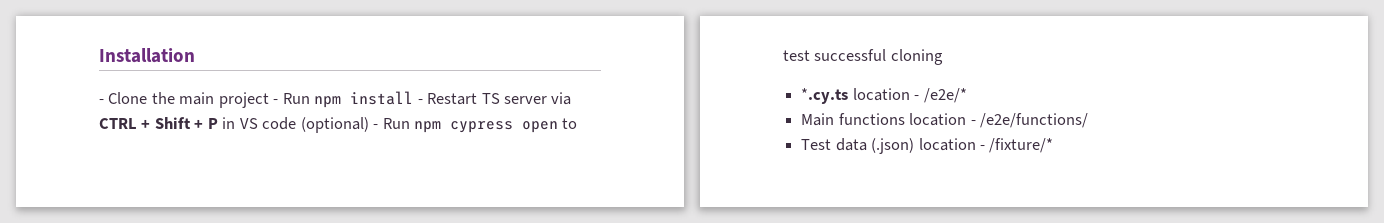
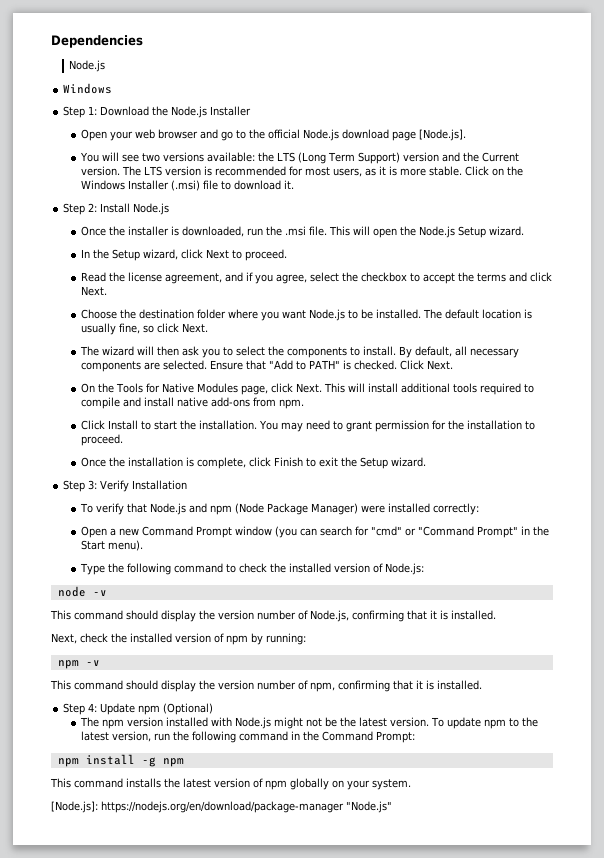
[99,48,195,63] [99,91,572,108] [99,117,578,133] [783,49,943,65] [801,88,967,104] [801,113,1088,128] [801,138,1054,154] Installation // - Clone the main project - Run npm install - Restart TS server via CTRL + Shift + P in VS code (optional) - Run npm cypress open to test successful cloning // *.cy.ts location - /e2e/* // Main functions location - /e2e/functions/ // Test data (.json) location - /fixture/* -> [51,35,143,48] [69,60,106,72] [63,83,113,94] [63,106,252,118] [81,129,467,141] [80,152,520,164] [81,166,524,177] [81,180,295,191] [63,203,170,215] [81,226,525,238] [81,249,288,261] [81,272,553,284] [81,286,108,296] [81,309,533,321] [81,323,209,335] [80,346,520,358] [81,360,454,372] [81,383,535,395] [81,397,305,409] [81,420,536,432] [81,434,124,446] [81,457,427,469] [63,480,188,492] [80,503,480,515] [81,526,550,538] [81,540,144,551] [80,563,425,575] [57,586,107,597] [50,610,496,622] [51,633,306,645] [57,660,100,669] [50,680,482,692] [63,703,214,715] [80,717,539,729] [81,731,416,743] [57,754,184,767] [50,778,411,790] [51,801,392,813] Dependencies // Node.js // Windows // Step 1: Download the Node.js Installer // Open your web browser and go to the official Node.js download page [Node.js]. // You will see two versions available: the LTS (Long Term Support) version and the Current version. The LTS version is recommended for most users, as it is more stable. Click on the Windows Installer (.msi) file to download it. // Step 2: Install Node.js // Once the installer is downloaded, run the .msi file. This will open the Node.js Setup wizard. // In the Setup wizard, click Next to proceed. // Read the license agreement, and if you agree, select the checkbox to accept the terms and click Next. // Choose the destination folder where you want Node.js to be installed. The default location is usually fine, so click Next. // The wizard will then ask you to select the components to install. By default, all necessary components are selected. Ensure that "Add to PATH" is checked. Click Next. // On the Tools for Native Modules page, click Next. This will install additional tools required to compile and install native add-ons from npm. // Click Install to start the installation. You may need to grant permission for the installation to proceed. // Once the installation is complete, click Finish to exit the Setup wizard. // Step 3: Verify Installation // To verify that Node.js and npm (Node Package Manager) were installed correctly: // Open a new Command Prompt window (you can search for "cmd" or "Command Prompt" in the Start menu). // Type the following command to check the installed version of Node.js: // node -v // This command should display the version number of Node.js, confirming that it is installed. // Next, check the installed version of npm by running: // npm -v // This command should display the version number of npm, confirming that it is installed. // Step 4: Update npm (Optional) // The npm version installed with Node.js might not be the latest version. To update npm to the latest version, run the following command in the Command Prompt: // npm install -g npm // This command installs the latest version of npm globally on your system. // [Node.js]: https://nodejs.org/en/download/package-manager "Node.js"

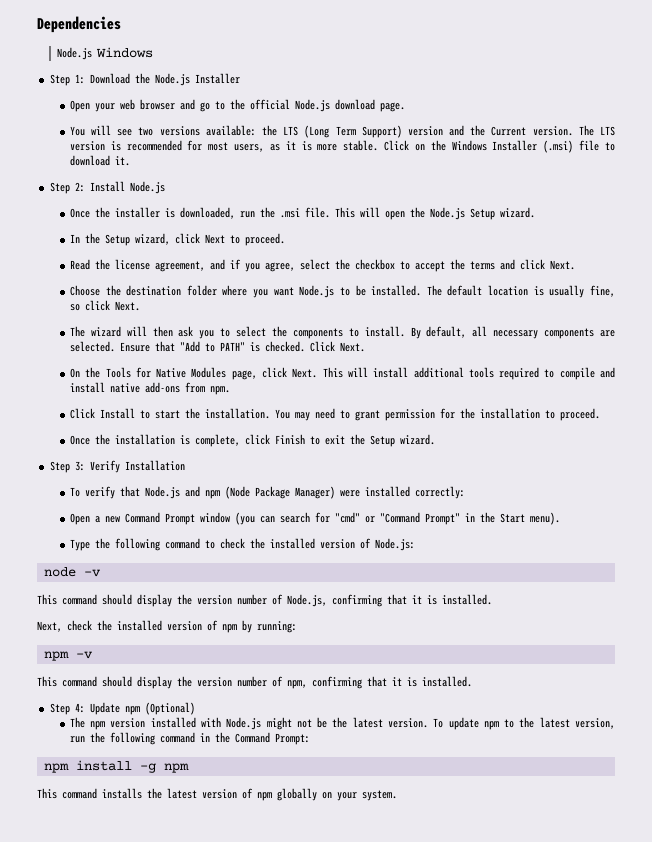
(106, 66) // -> (93, 53) none
[392,129,467,141] page [Node.js]. -> [379,102,405,112] page.
[51,801,392,813] // [Node.js]: https://nodejs.org/en/download/package-manager "Node.js" -> (397, 795) none

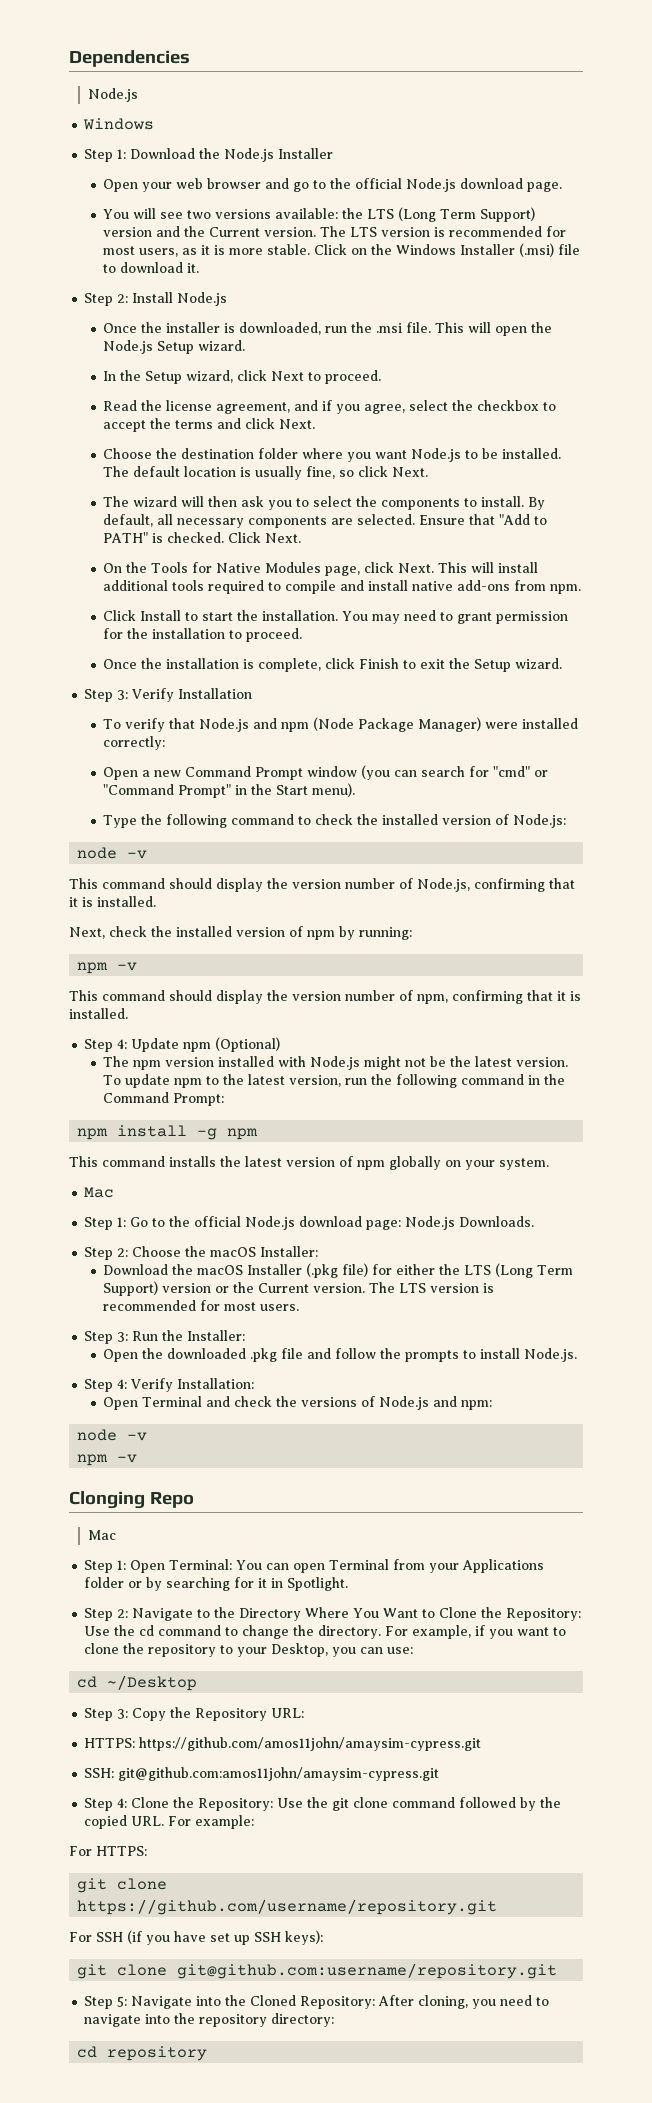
(93, 53) none -> (138, 95) //
(397, 795) none -> [84,1187,115,1198] [84,1216,535,1230] [84,1246,319,1260] [103,1263,574,1278] [103,1281,495,1296] [103,1300,300,1311] [84,1330,246,1344] [103,1348,578,1362] [84,1378,255,1392] [103,1396,493,1410] [77,1429,148,1441] [77,1454,138,1466] [69,1491,194,1509] [87,1530,116,1540] [84,1559,545,1573] [84,1577,349,1591] [84,1607,582,1621] [84,1625,567,1639] [84,1643,414,1657] [77,1675,198,1691] [84,1707,305,1721] [84,1737,482,1751] [84,1767,440,1781] [84,1797,562,1811] [84,1815,255,1829] [69,1846,147,1856] [77,1878,168,1893] [77,1899,498,1915] [69,1930,323,1945] [77,1963,558,1979] [84,1995,550,2009] [84,2013,335,2027] [77,2046,208,2061] // Mac // Step 1: Go to the official Node.js download page: Node.js Downloads. // Step 2: Choose the macOS Installer: // Download the macOS Installer (.pkg file) for either the LTS (Long Term Support) version or the Current version. The LTS version is recommended for most users. // Step 3: Run the Installer: // Open the downloaded .pkg file and follow the prompts to install Node.js. // Step 4: Verify Installation: // Open Terminal and check the versions of Node.js and npm: // node -v // npm -v // Clonging Repo // Mac // Step 1: Open Terminal: You can open Terminal from your Applications folder or by searching for it in Spotlight. // Step 2: Navigate to the Directory Where You Want to Clone the Repository: Use the cd command to change the directory. For example, if you want to clone the repository to your Desktop, you can use: // cd ~/Desktop // Step 3: Copy the Repository URL: // HTTPS: https://github.com/amos11john/amaysim-cypress.git // SSH: git@github.com:amos11john/amaysim-cypress.git // Step 4: Clone the Repository: Use the git clone command followed by the copied URL. For example: // For HTTPS: // git clone https://github.com/username/repository.git // For SSH (if you have set up SSH keys): // git clone git@github.com:username/repository.git // Step 5: Navigate into the Cloned Repository: After cloning, you need to navigate into the repository directory: // cd repository

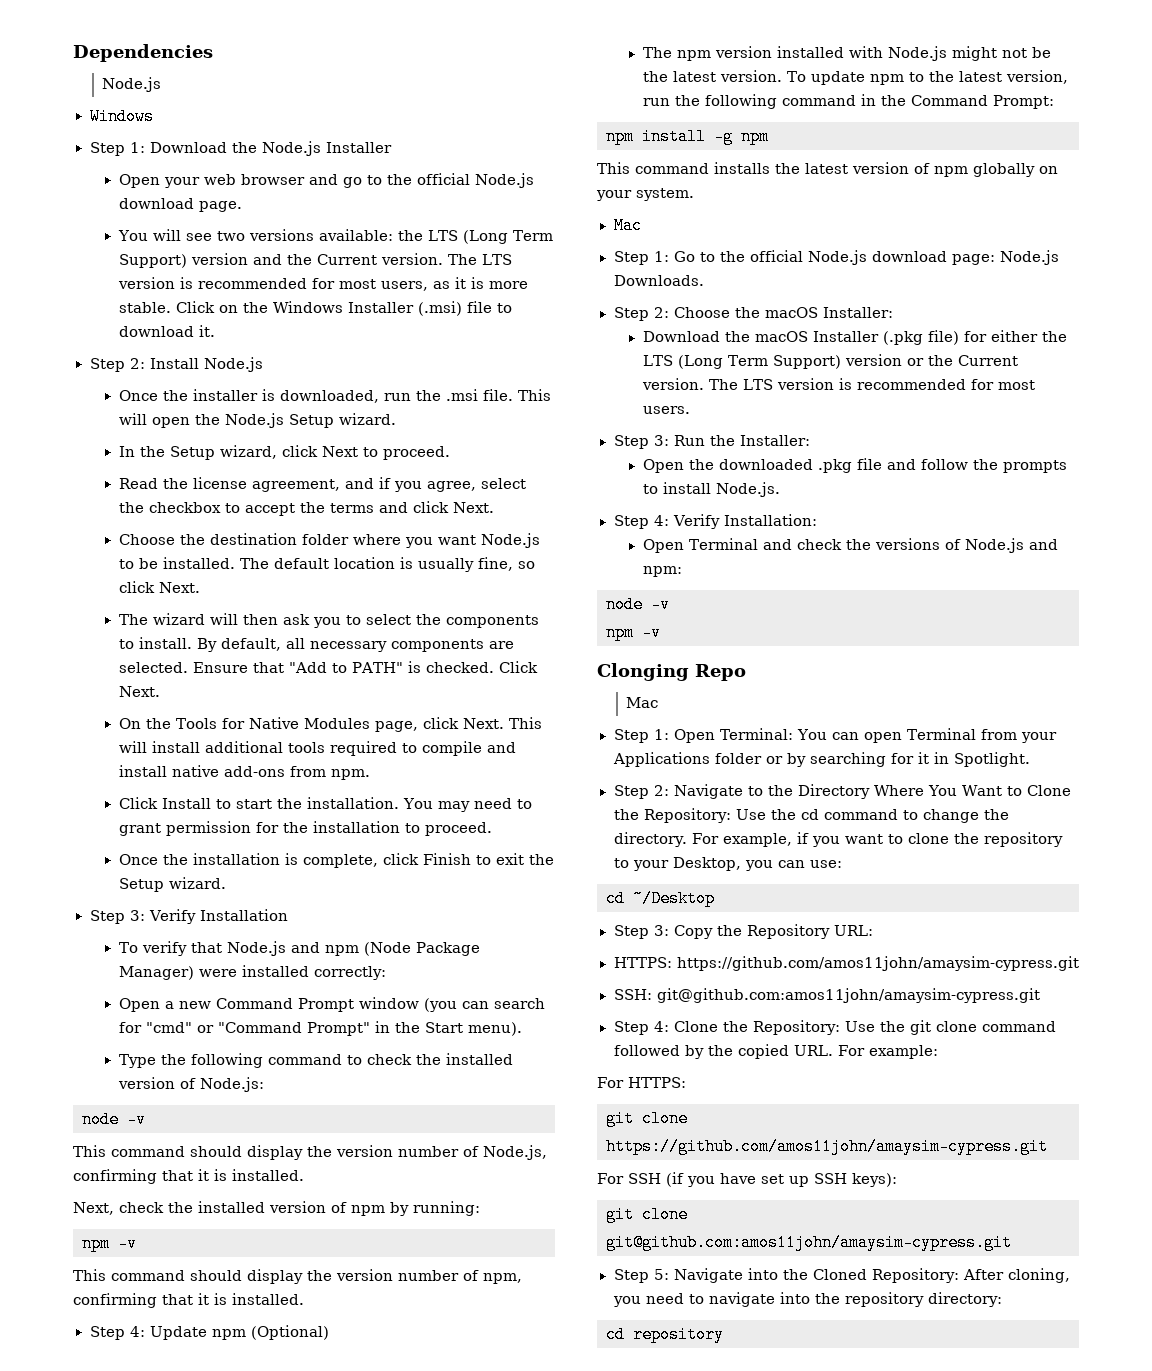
[77,1899,498,1915] https://github.com/username/repository.git -> [606,1138,1048,1155] https://github.com/amos11john/amaysim-cypress.git
[177,1963,558,1979] git@github.com:username/repository.git -> [606,1234,1012,1251] git@github.com:amos11john/amaysim-cypress.git

